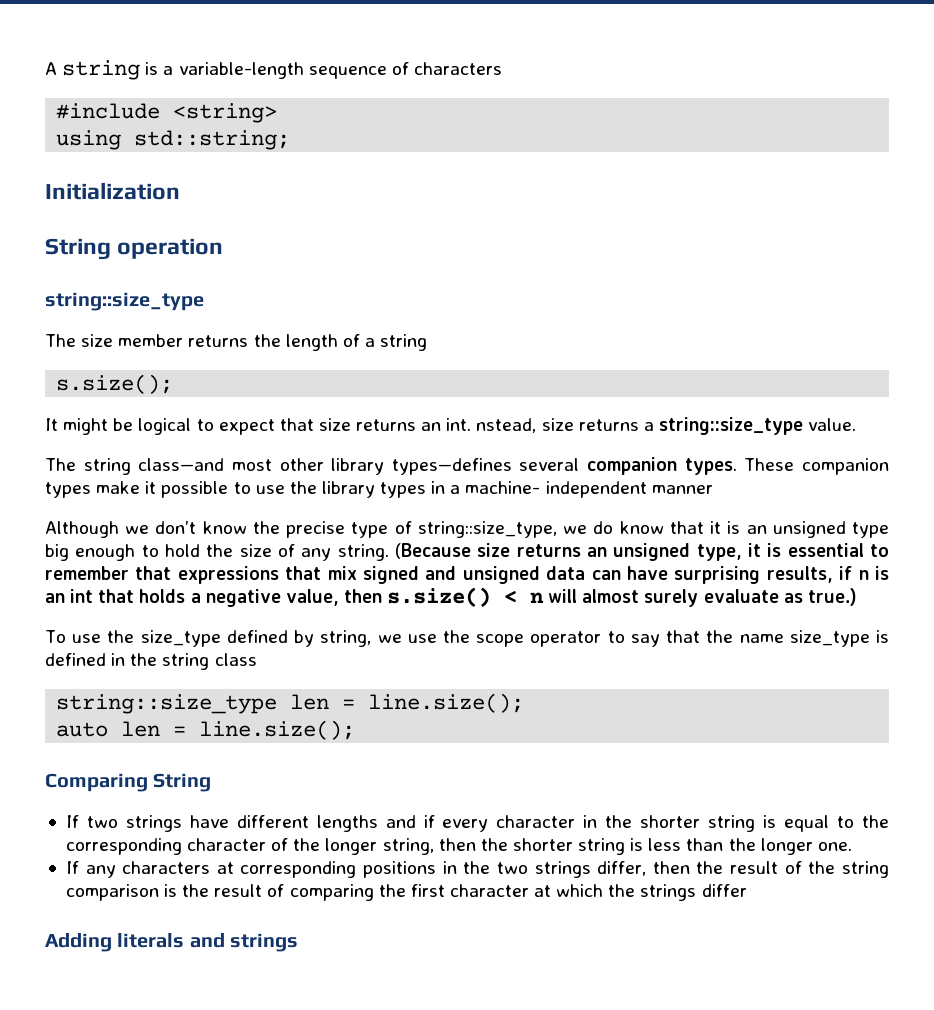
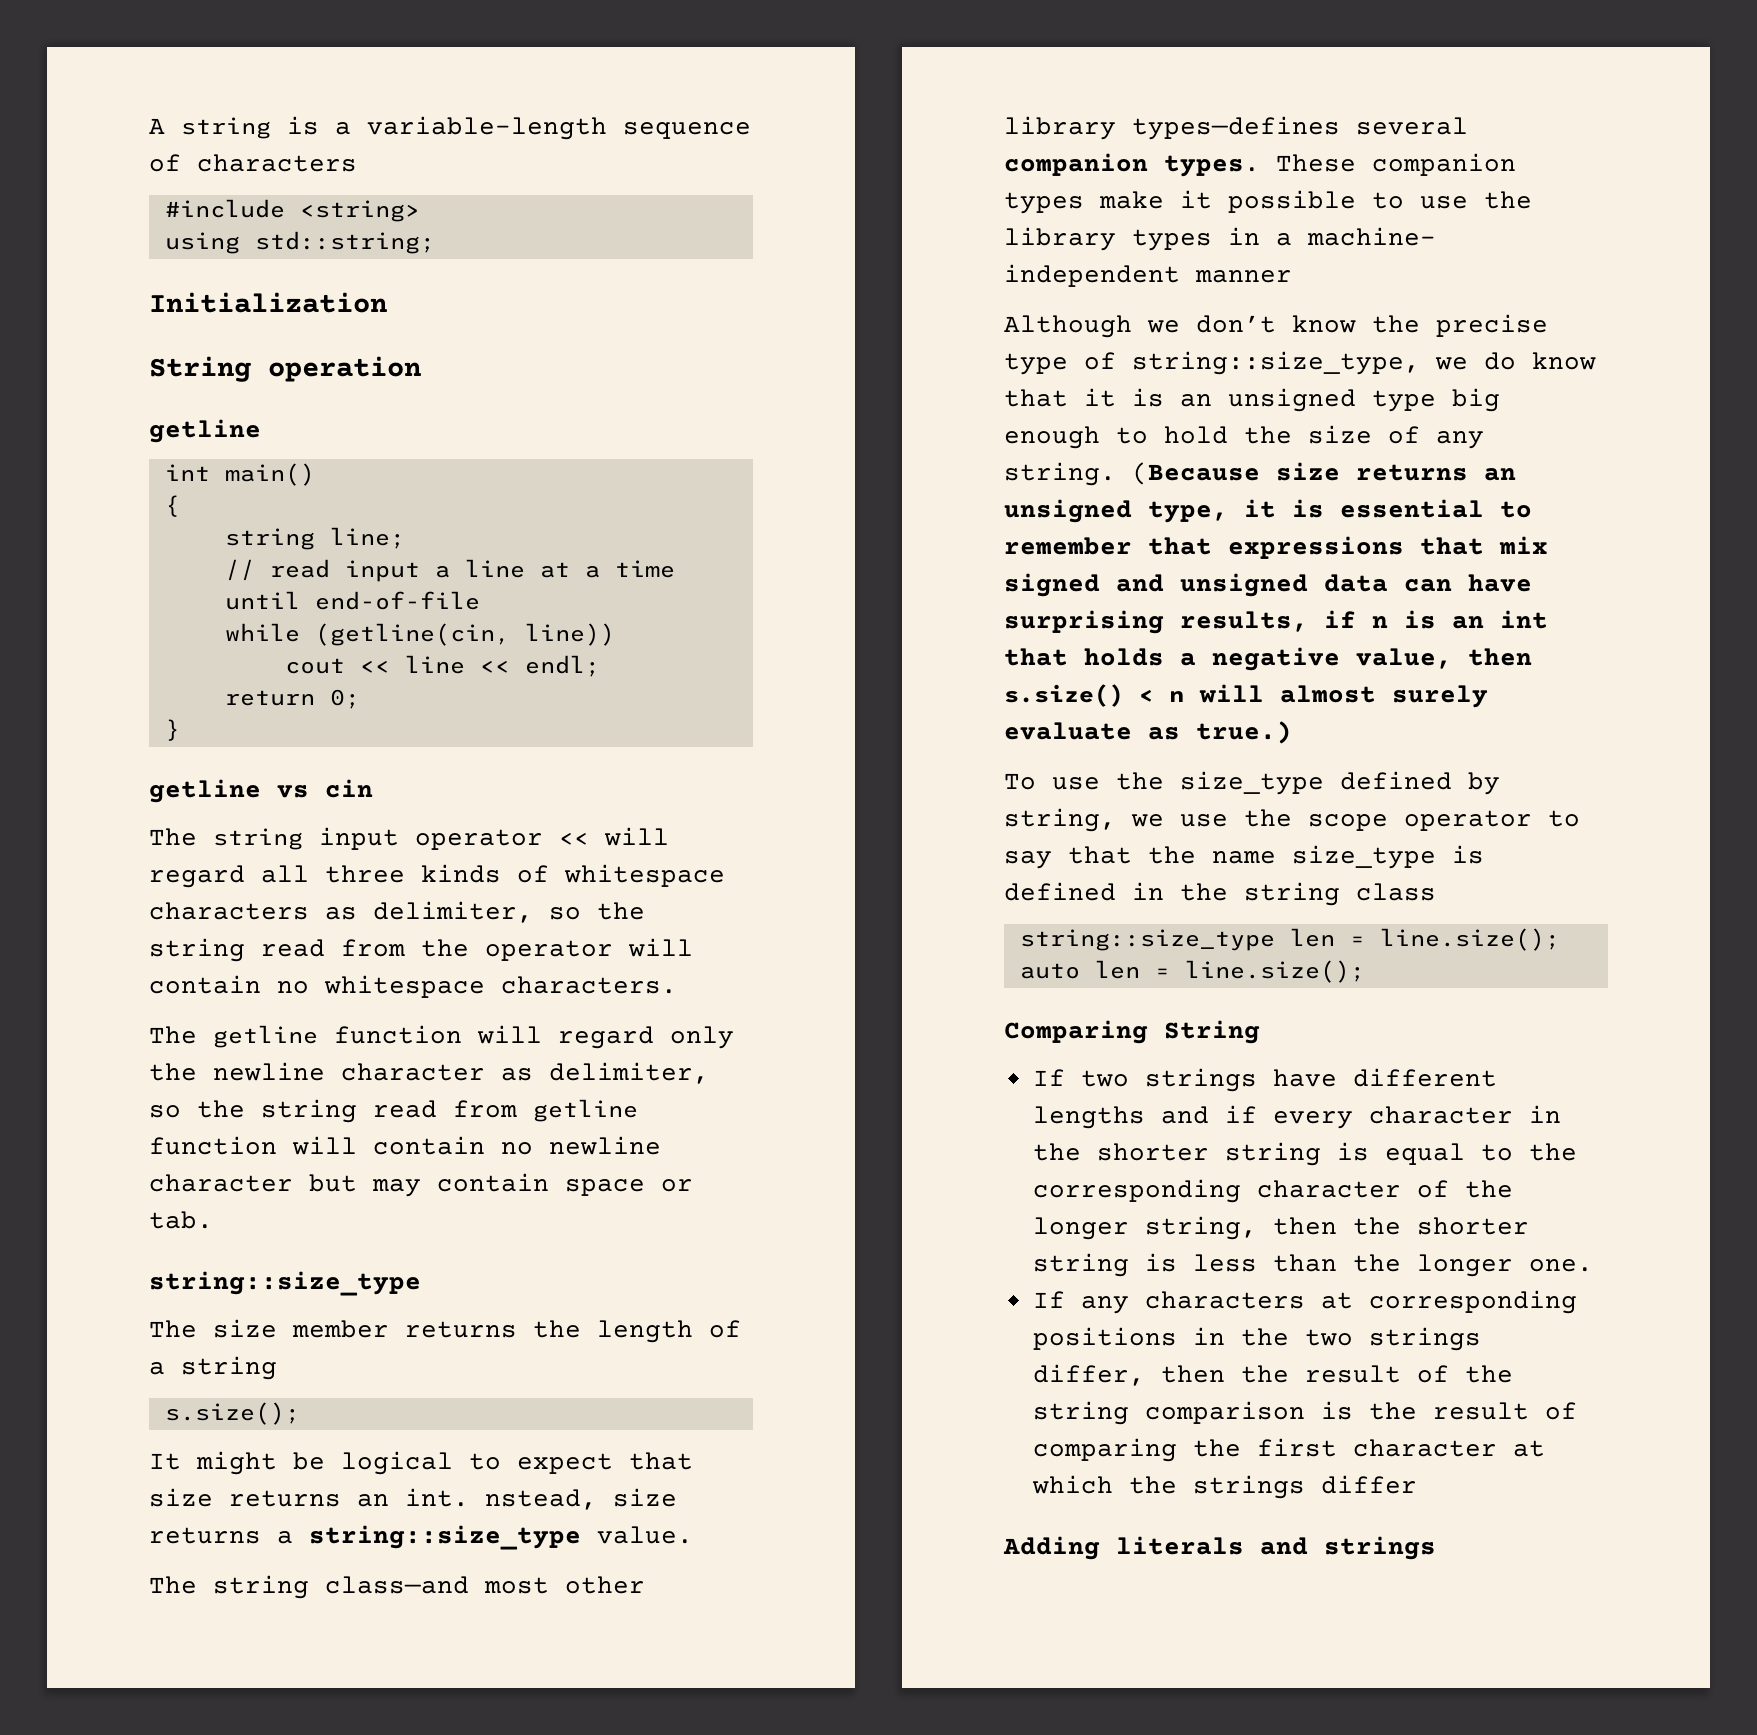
(224, 248) none -> [149,419,261,443] [164,463,315,486] [164,495,180,517] [224,527,405,550] [224,559,675,582] [224,591,480,610] [224,623,615,646] [284,655,600,677] [224,689,360,709] [164,719,180,741] [149,779,373,803] [149,827,669,850] [149,864,725,888] [149,901,645,923] [149,938,693,962] [149,975,677,998] [149,1025,734,1049] [149,1062,709,1084] [149,1099,638,1123] [149,1136,661,1155] [149,1173,693,1197] [149,1211,213,1229] // getline // int main() // { // string line; // // read input a line at a time until end-of-file // while (getline(cin, line)) // cout << line << endl; // return 0; // } // getline vs cin // The string input operator << will regard all three kinds of whitespace characters as delimiter, so the string read from the operator will contain no whitespace characters. // The getline function will regard only the newline character as delimiter, so the string read from getline function will contain no newline character but may contain space or tab.

